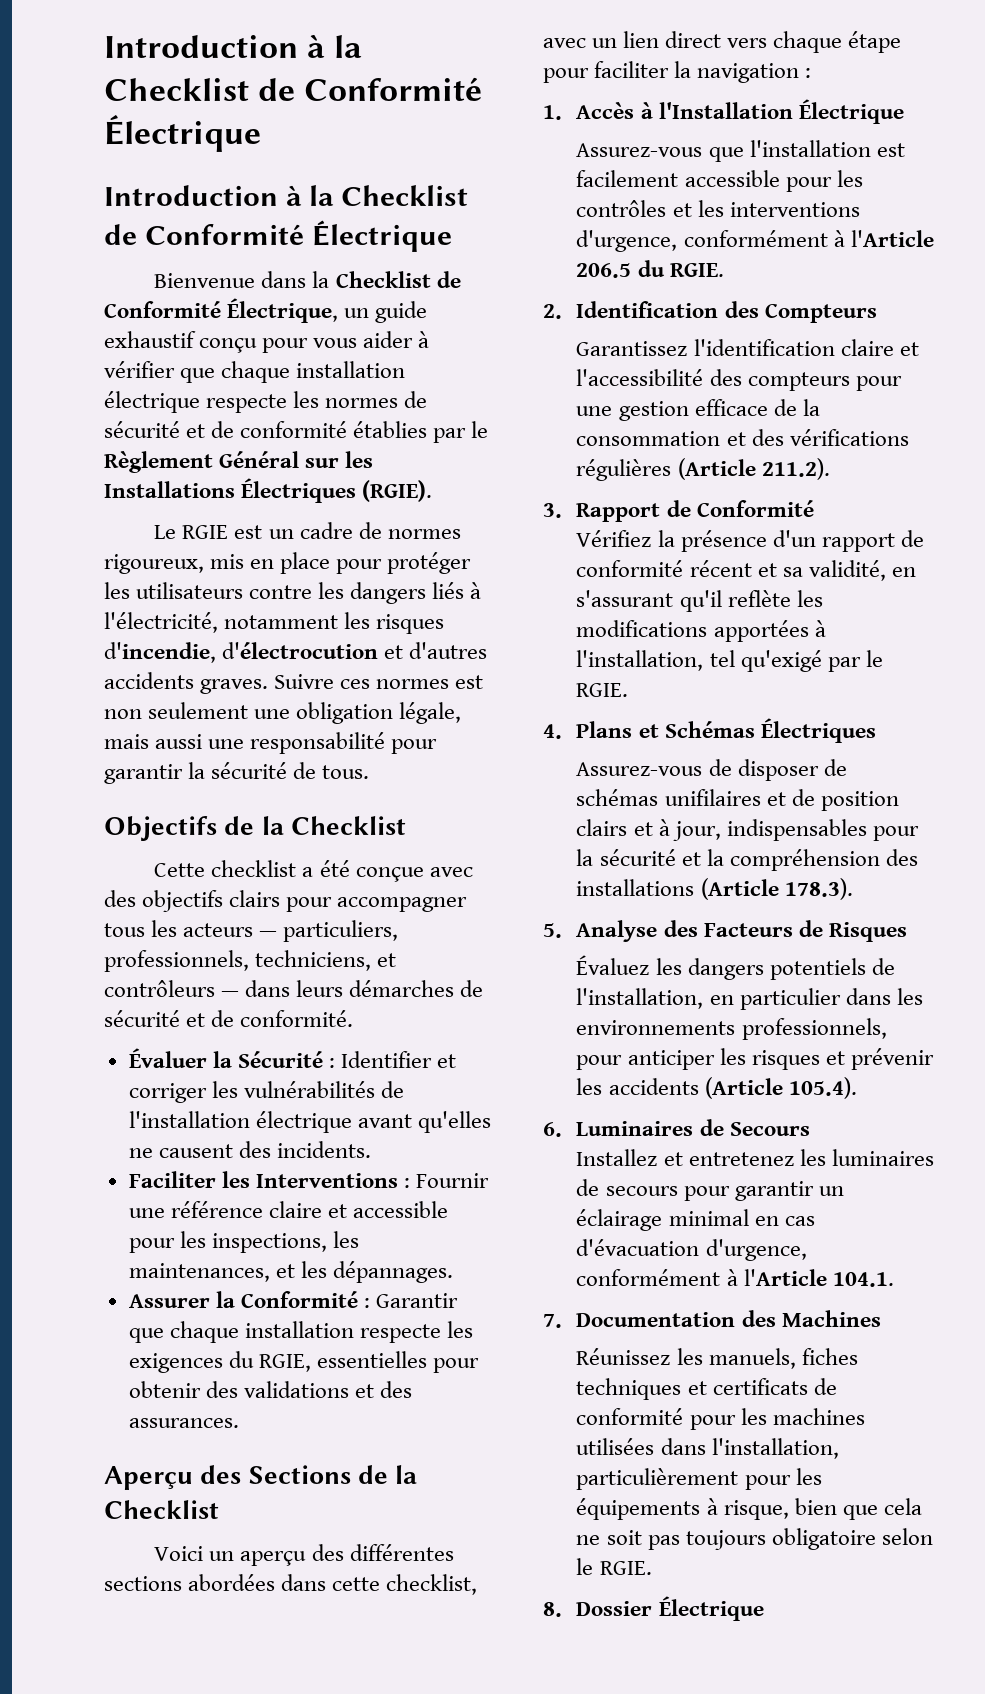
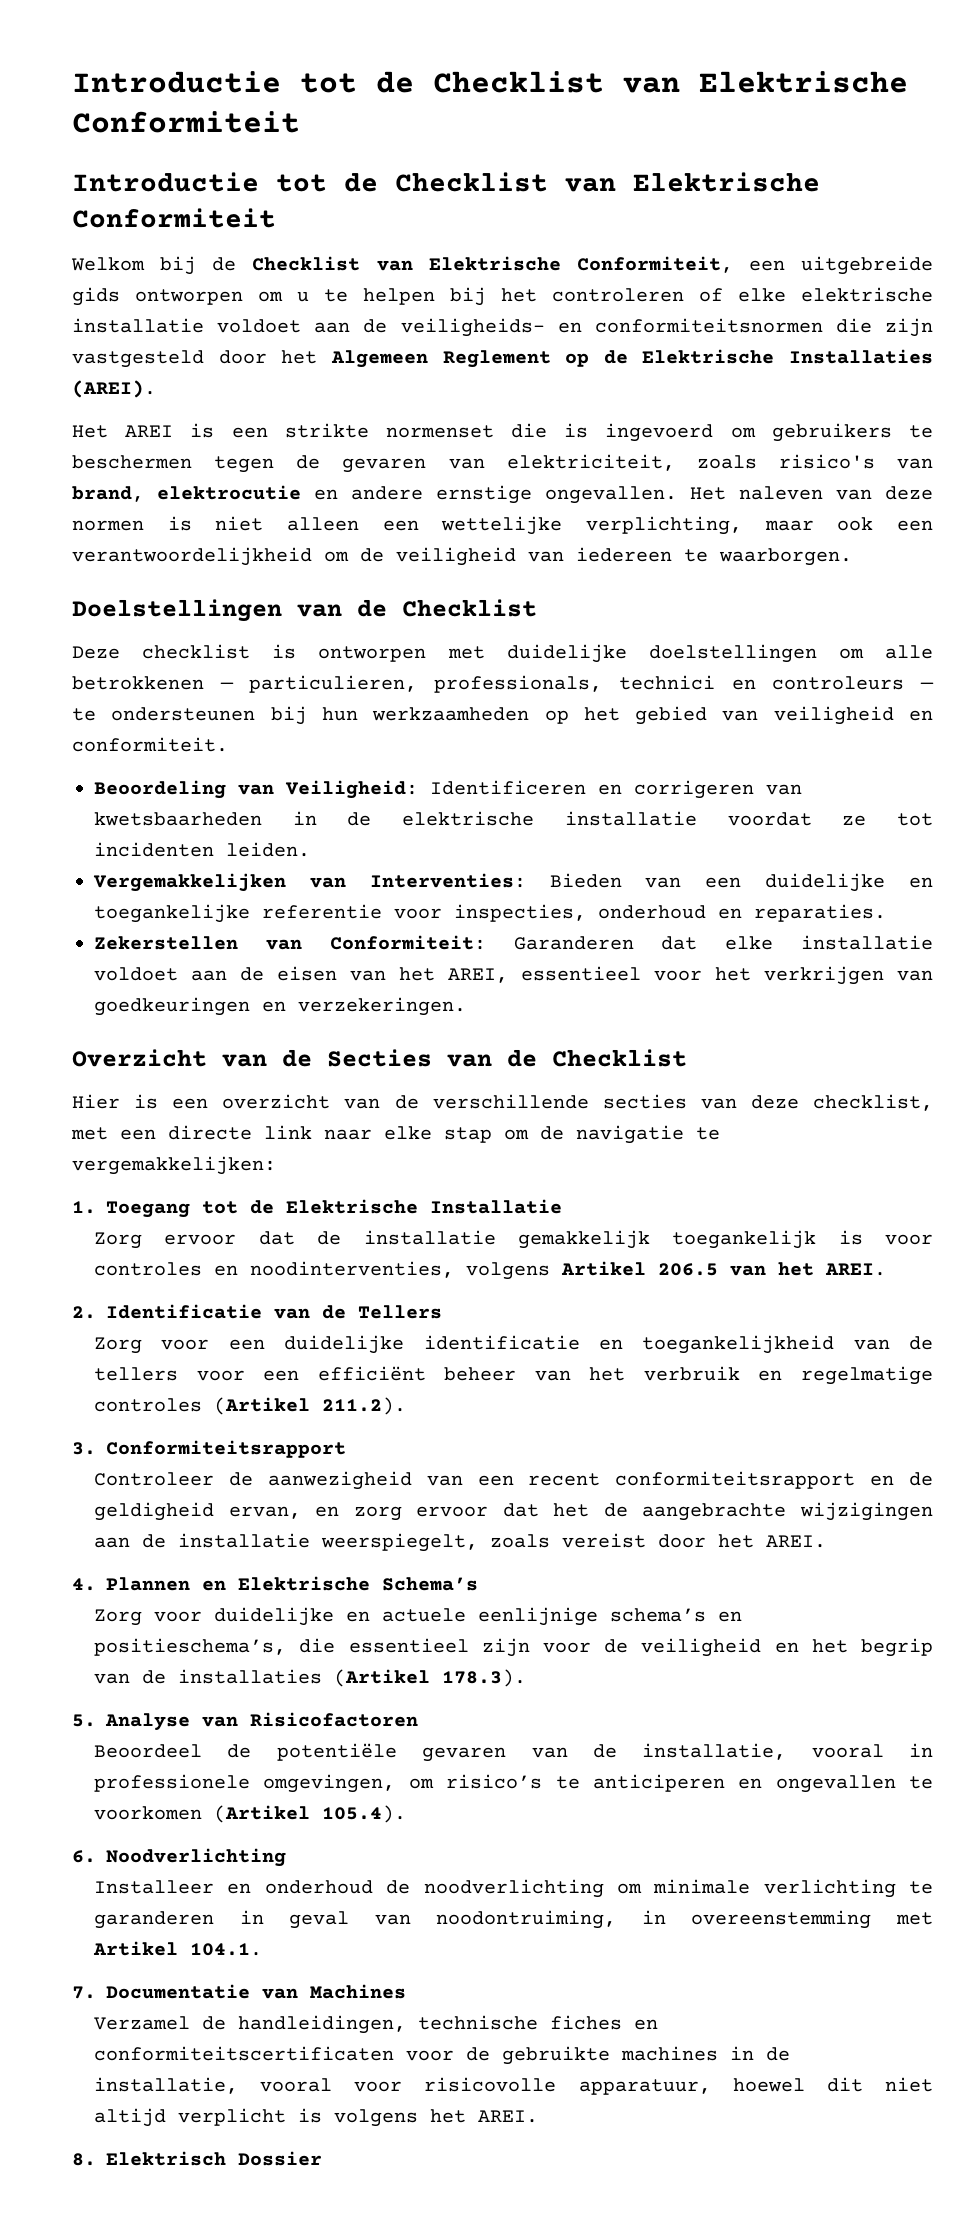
[104,34,363,58] [104,77,483,101] [104,114,261,152] [104,185,469,206] [104,220,453,252] [154,271,461,288] [104,298,428,323] [104,331,430,353] [104,361,406,383] [104,391,428,413] [104,421,489,443] [104,451,374,473] [104,478,433,503] [154,522,461,539] [104,552,472,574] [104,582,482,604] [104,612,445,634] [104,642,488,663] [104,672,484,694] [104,702,462,724] [104,732,438,754] [104,762,370,784] [104,816,406,841] [154,860,473,882] [104,890,468,912] [104,920,399,942] [104,950,397,972] [104,980,484,997] [104,1010,354,1027] [128,1048,457,1068] [128,1081,404,1103] [128,1111,491,1133] [128,1141,371,1158] [128,1171,490,1188] [128,1201,449,1218] [128,1231,359,1253] [128,1261,453,1283] [128,1291,459,1308] [128,1321,474,1343] [128,1351,480,1373] [128,1381,413,1398] [128,1418,239,1428] [104,1465,418,1490] [104,1500,219,1519] [154,1544,454,1566] [104,1574,478,1595] [543,31,902,53] [543,61,812,83] [543,99,904,124] [576,140,905,162] [576,170,863,192] [576,200,860,217] [576,230,934,252] [576,260,724,278] [543,301,877,323] [576,339,919,356] [576,369,902,391] [576,399,820,421] [576,429,909,446] [576,458,830,481] [543,500,814,522] [576,530,924,552] [576,560,916,581] [576,590,823,612] [576,620,826,642] [576,650,883,672] [576,683,629,697] [543,718,876,743] [576,759,847,781] [576,789,899,811] [576,819,919,841] [576,849,918,871] [576,878,853,900] [543,920,907,942] [576,955,895,980] [576,988,923,1010] [576,1018,887,1040] [576,1048,934,1070] [576,1077,857,1099] [543,1119,810,1137] [576,1149,934,1166] [576,1179,844,1201] [576,1209,815,1231] [576,1239,807,1261] [576,1269,827,1286] Introduction à la Checklist de Conformité Électrique // Introduction à la Checklist de Conformité Électrique // Bienvenue dans la Checklist de Conformité Électrique, un guide exhaustif conçu pour vous aider à vérifier que chaque installation électrique respecte les normes de sécurité et de conformité établies par le Règlement Général sur les Installations Électriques (RGIE). // Le RGIE est un cadre de normes rigoureux, mis en place pour protéger les utilisateurs contre les dangers liés à l'électricité, notamment les risques d'incendie, d'électrocution et d'autres accidents graves. Suivre ces normes est non seulement une obligation légale, mais aussi une responsabilité pour garantir la sécurité de tous. // Objectifs de la Checklist // Cette checklist a été conçue avec des objectifs clairs pour accompagner tous les acteurs — particuliers, professionnels, techniciens, et contrôleurs — dans leurs démarches de sécurité et de conformité. // Évaluer la Sécurité : Identifier et corriger les vulnérabilités de l'installation électrique avant qu'elles ne causent des incidents. // Faciliter les Interventions : Fournir une référence claire et accessible pour les inspections, les maintenances, et les dépannages. // Assurer la Conformité : Garantir que chaque installation respecte les exigences du RGIE, essentielles pour obtenir des validations et des assurances. // Aperçu des Sections de la Checklist // Voici un aperçu des différentes sections abordées dans cette checklist, avec un lien direct vers chaque étape pour faciliter la navigation : // 1. Accès à l'Installation Électrique // Assurez-vous que l'installation est facilement accessible pour les contrôles et les interventions d'urgence, conformément à l'Article 206.5 du RGIE. // 2. Identification des Compteurs // Garantissez l'identification claire et l'accessibilité des compteurs pour une gestion efficace de la consommation et des vérifications régulières (Article 211.2). // 3. Rapport de Conformité // Vérifiez la présence d'un rapport de conformité récent et sa validité, en s'assurant qu'il reflète les modifications apportées à l'installation, tel qu'exigé par le RGIE. // 4. Plans et Schémas Électriques // Assurez-vous de disposer de schémas unifilaires et de position clairs et à jour, indispensables pour la sécurité et la compréhension des installations (Article 178.3). // 5. Analyse des Facteurs de Risques // Évaluez les dangers potentiels de l'installation, en particulier dans les environnements professionnels, pour anticiper les risques et prévenir les accidents (Article 105.4). // 6. Luminaires de Secours // Installez et entretenez les luminaires de secours pour garantir un éclairage minimal en cas d'évacuation d'urgence, conformément à l'Article -> [72,71,908,93] [72,111,300,133] [72,172,820,192] [72,208,276,228] [71,256,933,275] [72,287,933,306] [72,318,933,337] [72,349,933,368] [72,380,156,398] [72,423,933,442] [72,454,933,473] [72,485,933,504] [72,516,933,535] [72,547,852,566] [72,599,537,622] [72,644,933,663] [72,675,934,693] [72,706,933,725] [72,737,228,752] [94,780,802,799] [94,811,933,826] [94,842,310,857] [93,873,934,892] [94,904,886,923] [94,935,934,950] [94,966,933,985] [94,997,466,1016] [72,1049,687,1067] [72,1094,934,1111] [71,1125,720,1144] [72,1156,276,1175] [72,1199,562,1218] [94,1230,934,1249] [94,1261,887,1280] [72,1304,442,1319] [94,1335,934,1354] [94,1366,934,1385] [94,1397,407,1415] [72,1440,346,1458] [94,1471,934,1490] [94,1502,934,1521] [94,1533,827,1552] [72,1576,478,1591] [94,1607,743,1626] [94,1638,933,1657] [94,1669,527,1687] [72,1712,418,1731] [94,1743,934,1762] [94,1774,934,1793] [94,1805,407,1823] [72,1848,286,1867] [94,1879,934,1898] [94,1910,933,1929] [93,1941,179,1956] Introductie tot de Checklist van Elektrische Conformiteit // Introductie tot de Checklist van Elektrische Conformiteit // Welkom bij de Checklist van Elektrische Conformiteit, een uitgebreide gids ontworpen om u te helpen bij het controleren of elke elektrische installatie voldoet aan de veiligheids- en conformiteitsnormen die zijn vastgesteld door het Algemeen Reglement op de Elektrische Installaties (AREI). // Het AREI is een strikte normenset die is ingevoerd om gebruikers te beschermen tegen de gevaren van elektriciteit, zoals risico's van brand, elektrocutie en andere ernstige ongevallen. Het naleven van deze normen is niet alleen een wettelijke verplichting, maar ook een verantwoordelijkheid om de veiligheid van iedereen te waarborgen. // Doelstellingen van de Checklist // Deze checklist is ontworpen met duidelijke doelstellingen om alle betrokkenen — particulieren, professionals, technici en controleurs — te ondersteunen bij hun werkzaamheden op het gebied van veiligheid en conformiteit. // Beoordeling van Veiligheid: Identificeren en corrigeren van kwetsbaarheden in de elektrische installatie voordat ze tot incidenten leiden. // Vergemakkelijken van Interventies: Bieden van een duidelijke en toegankelijke referentie voor inspecties, onderhoud en reparaties. // Zekerstellen van Conformiteit: Garanderen dat elke installatie voldoet aan de eisen van het AREI, essentieel voor het verkrijgen van goedkeuringen en verzekeringen. // Overzicht van de Secties van de Checklist // Hier is een overzicht van de verschillende secties van deze checklist, met een directe link naar elke stap om de navigatie te vergemakkelijken: // 1. Toegang tot de Elektrische Installatie // Zorg ervoor dat de installatie gemakkelijk toegankelijk is voor controles en noodinterventies, volgens Artikel 206.5 van het AREI. // 2. Identificatie van de Tellers // Zorg voor een duidelijke identificatie en toegankelijkheid van de tellers voor een efficiënt beheer van het verbruik en regelmatige controles (Artikel 211.2). // 3. Conformiteitsrapport // Controleer de aanwezigheid van een recent conformiteitsrapport en de geldigheid ervan, en zorg ervoor dat het de aangebrachte wijzigingen aan de installatie weerspiegelt, zoals vereist door het AREI. // 4. Plannen en Elektrische Schema’s // Zorg voor duidelijke en actuele eenlijnige schema’s en positieschema’s, die essentieel zijn voor de veiligheid en het begrip van de installaties (Artikel 178.3). // 5. Analyse van Risicofactoren // Beoordeel de potentiële gevaren van de installatie, vooral in professionele omgevingen, om risico’s te anticiperen en ongevallen te voorkomen (Artikel 105.4). // 6. Noodverlichting // Installeer en onderhoud de noodverlichting om minimale verlichting te garanderen in geval van noodontruiming, in overeenstemming met Artikel
[576,1310,776,1327] Documentation des -> [106,1984,298,1999] Documentatie van
[576,1348,858,1369] [576,1378,837,1400] [576,1408,865,1430] [576,1438,839,1459] [576,1468,822,1490] [576,1498,922,1520] [576,1528,933,1550] [576,1558,652,1575] Réunissez les manuels, fiches techniques et certificats de conformité pour les machines utilisées dans l'installation, particulièrement pour les équipements à risque, bien que cela ne soit pas toujours obligatoire selon le RGIE. -> [94,2015,659,2034] [94,2046,791,2065] [94,2077,934,2095] [94,2108,539,2127] Verzamel de handleidingen, technische fiches en conformiteitscertificaten voor de gebruikte machines in de installatie, vooral voor risicovolle apparatuur, hoewel dit niet altijd verplicht is volgens het AREI.
[576,1596,764,1621] Dossier Électrique -> [106,2151,322,2166] Elektrisch Dossier

